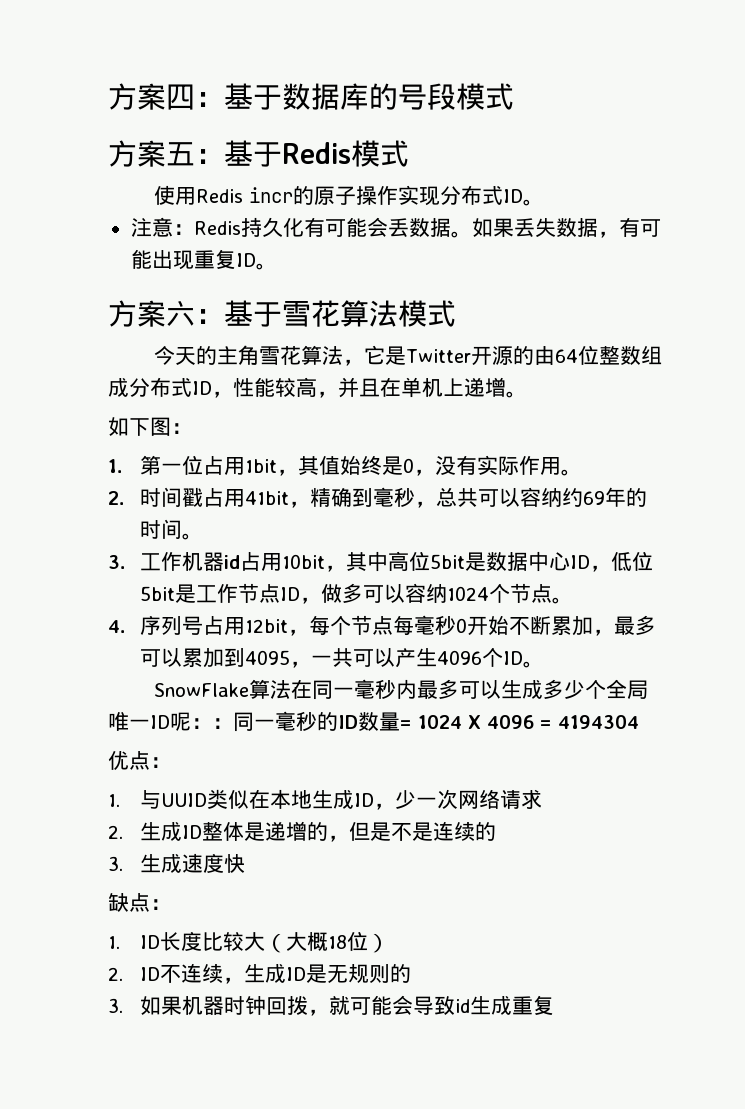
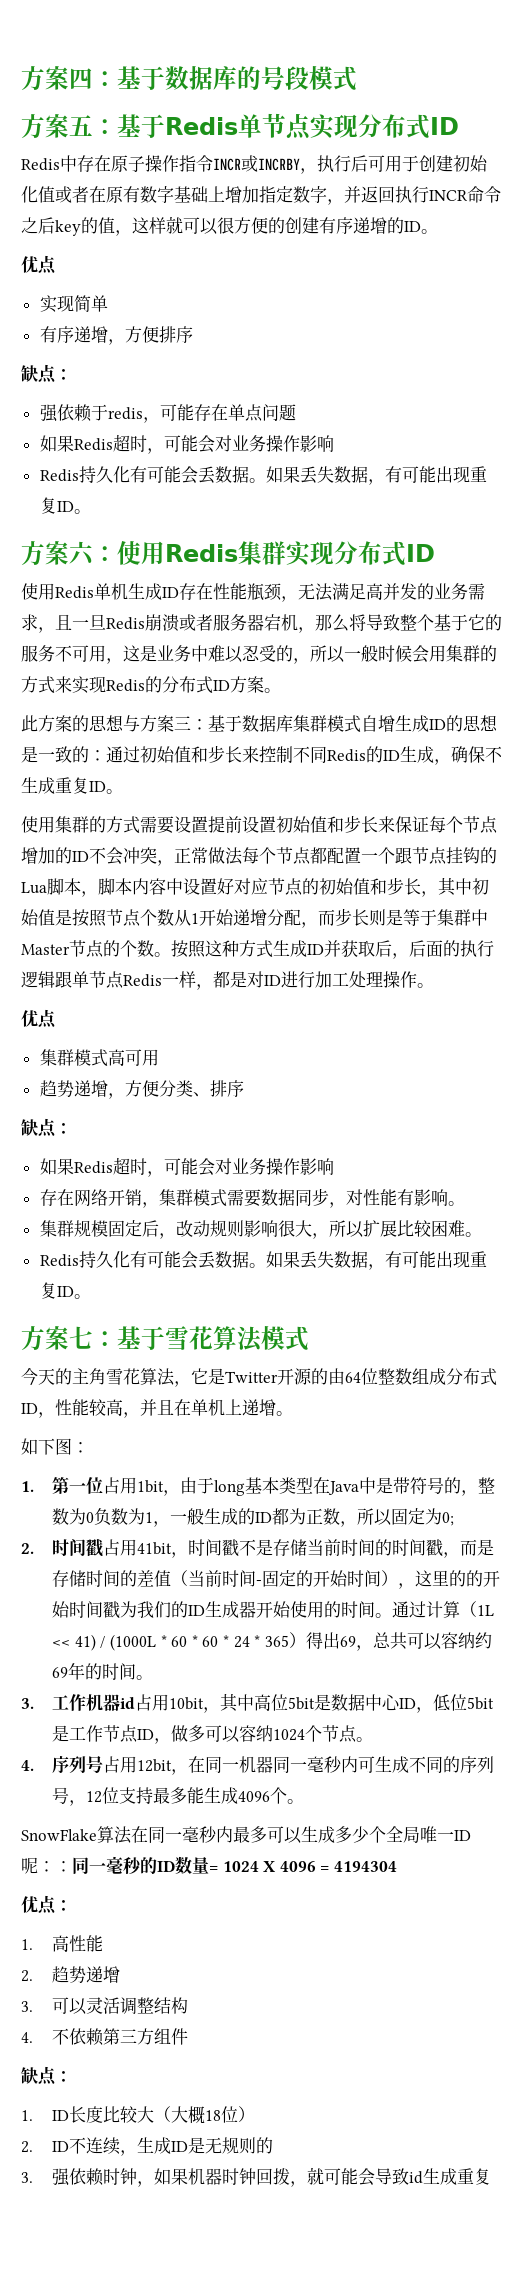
[351,140,409,167] [154,185,545,206] [130,217,194,237] 模式 // 使用Redis incr的原子操作实现分布式ID。 // 注意： -> [238,113,459,140] [21,155,488,174] [21,186,501,205] [21,216,438,236] [21,255,56,275] [39,295,108,313] [39,326,193,345] [21,364,72,384] [39,404,296,423] [39,434,334,454] 单节点实现分布式ID // Redis中存在原子操作指令INCR或INCRBY，执行后可用于创建初始化值或者在原有数字基础上增加指定数字，并返回执行INCR命令之后key的值，这样就可以很方便的创建有序递增的ID。 // 优点 // 实现简单 // 有序递增，方便排序 // 缺点： // 强依赖于redis，可能存在单点问题 // 如果Redis超时，可能会对业务操作影响 //
(224, 316) none -> [117,541,435,566] [21,583,485,602] [21,614,502,633] [21,645,497,664] [21,676,281,694] [21,715,498,733] [21,745,502,765] [21,777,123,794] [21,815,498,834] [21,847,497,866] [21,877,489,897] [21,908,488,928] [21,940,494,959] [21,971,434,990] [21,1009,56,1029] [39,1049,159,1067] [39,1080,244,1099] [21,1118,72,1138] [39,1157,334,1177] [39,1188,465,1208] [39,1220,482,1239] [39,1251,487,1270] [39,1282,91,1299] [21,1326,117,1351] 使用Redis集群实现分布式ID // 使用Redis单机生成ID存在性能瓶颈，无法满足高并发的业务需求，且一旦Redis崩溃或者服务器宕机，那么将导致整个基于它的服务不可用，这是业务中难以忍受的，所以一般时候会用集群的方式来实现Redis的分布式ID方案。 // 此方案的思想与方案三：基于数据库集群模式自增生成ID的思想是一致的：通过初始值和步长来控制不同Redis的ID生成，确保不生成重复ID。 // 使用集群的方式需要设置提前设置初始值和步长来保证每个节点增加的ID不会冲突，正常做法每个节点都配置一个跟节点挂钩的Lua脚本，脚本内容中设置好对应节点的初始值和步长，其中初始值是按照节点个数从1开始递增分配，而步长则是等于集群中Master节点的个数。按照这种方式生成ID并获取后，后面的执行逻辑跟单节点Redis一样，都是对ID进行加工处理操作。 // 优点 // 集群模式高可用 // 趋势递增，方便分类、排序 // 缺点： // 如果Redis超时，可能会对业务操作影响 // 存在网络开销，集群模式需要数据同步，对性能有影响。 // 集群规模固定后，改动规则影响很大，所以扩展比较困难。 // Redis持久化有可能会丢数据。如果丢失数据，有可能出现重复ID。 // 方案七：
[298,455,583,476] 其值始终是0，没有实际作用。 -> [180,1477,496,1496] [52,1508,455,1527] 由于long基本类型在Java中是带符号的，整数为0负数为1，一般生成的ID都为正数，所以固定为0;
[310,487,416,507] 精确到毫秒 -> [188,1539,495,1558] [52,1570,501,1589] [52,1601,495,1619] [52,1632,356,1651] 时间戳不是存储当前时间的时间戳，而是存储时间的差值（当前时间-固定的开始时间），这里的的开始时间戳为我们的ID生成器开始使用的时间。通过计算（1L << 41) / (1000L * 60 * 60 * 24 * 365）得出69
[309,615,657,636] [140,648,524,668] 每个节点每毫秒0开始不断累加，最多可以累加到4095，一共可以产生4096个ID -> [188,1756,495,1773] [52,1787,288,1806] 在同一机器同一毫秒内可生成不同的序列号，12位支持最多能生成4096个
[140,789,543,810] [108,821,497,842] [108,853,246,873] 与UUID类似在本地生成ID，少一次网络请求 // 2.生成ID整体是递增的，但是不是连续的 // 3.生成速度快 -> [52,1935,104,1952] [21,1966,121,1983] [21,1997,189,2015] [21,2028,189,2046] 高性能 // 2.趋势递增 // 3.可以灵活调整结构 // 4.不依赖第三方组件
(123, 1005) none -> [52,2168,155,2187] 强依赖时钟，

